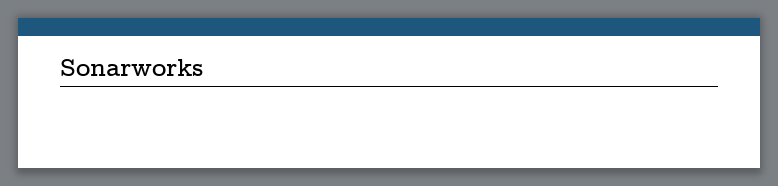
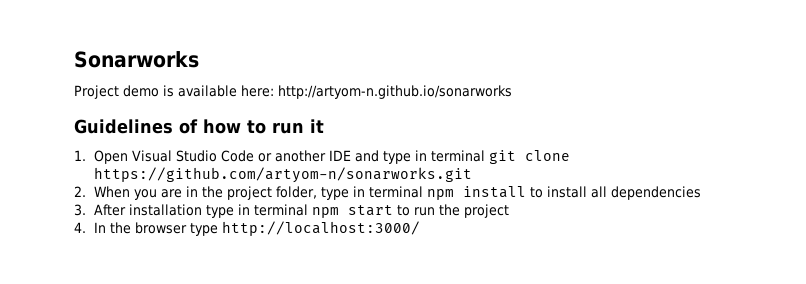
(203, 67) none -> [74,85,512,99] [74,119,324,134] [74,150,571,164] [94,167,473,183] [74,186,702,200] [74,204,510,218] [74,221,421,236] // Project demo is available here: http://artyom-n.github.io/sonarworks // Guidelines of how to run it // 1. Open Visual Studio Code or another IDE and type in terminal git clone https://github.com/artyom-n/sonarworks.git // 2. When you are in the project folder, type in terminal npm install to install all dependencies // 3. After installation type in terminal npm start to run the project // 4. In the browser type http://localhost:3000/

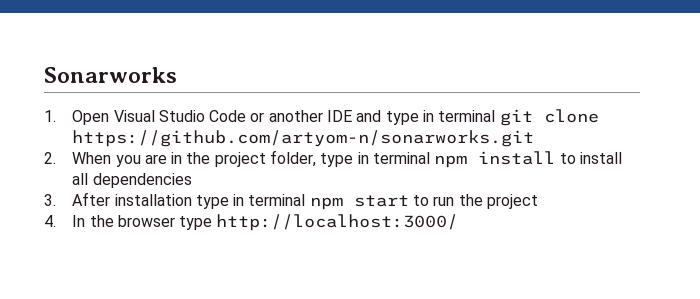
[74,85,512,99] [74,119,324,134] // Project demo is available here: http://artyom-n.github.io/sonarworks // Guidelines of how to run it -> (177, 75) none

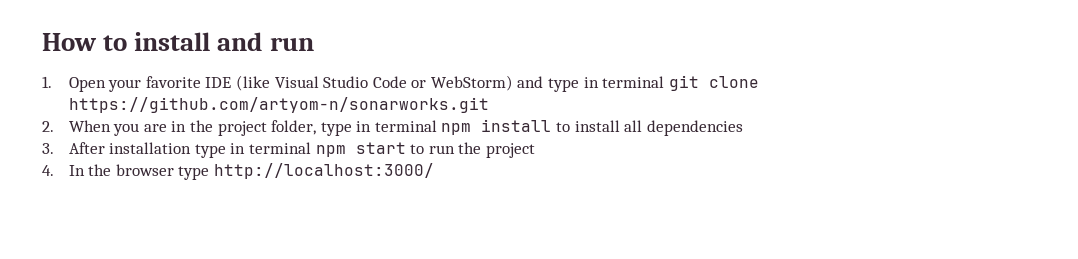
[44,67,177,83] [44,110,110,125] Sonarworks // 1. Open -> [42,32,314,51] [42,75,270,92] How to install and run // 1. Open your favorite IDE (like
[268,110,353,122] another IDE -> [430,75,513,91] WebStorm)

